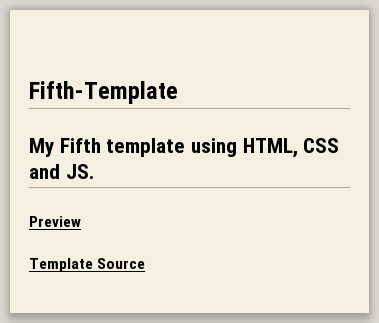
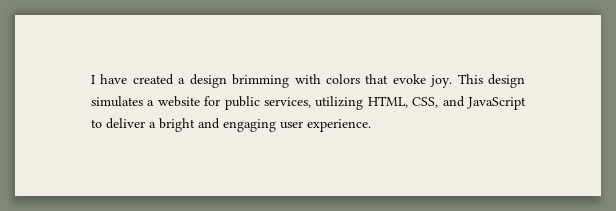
[29,81,178,104] [29,138,340,158] [29,164,94,179] [29,216,81,227] [29,258,146,272] Fifth-Template // My Fifth template using HTML, CSS and JS. // Preview // Template Source -> [91,74,525,88] [91,96,526,110] [91,118,371,132] I have created a design brimming with colors that evoke joy. This design simulates a website for public services, utilizing HTML, CSS, and JavaScript to deliver a bright and engaging user experience.

